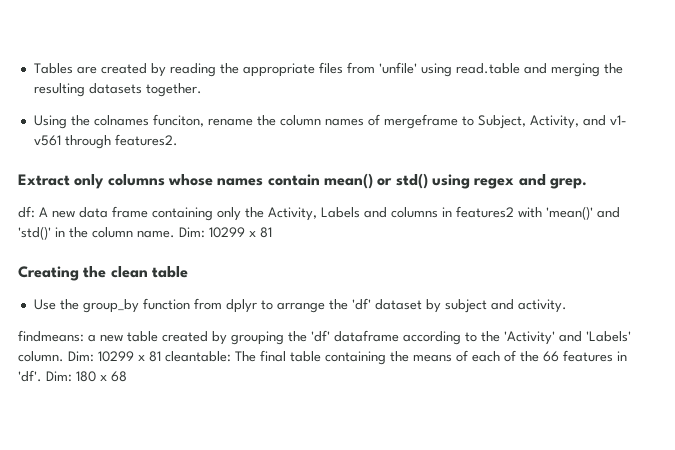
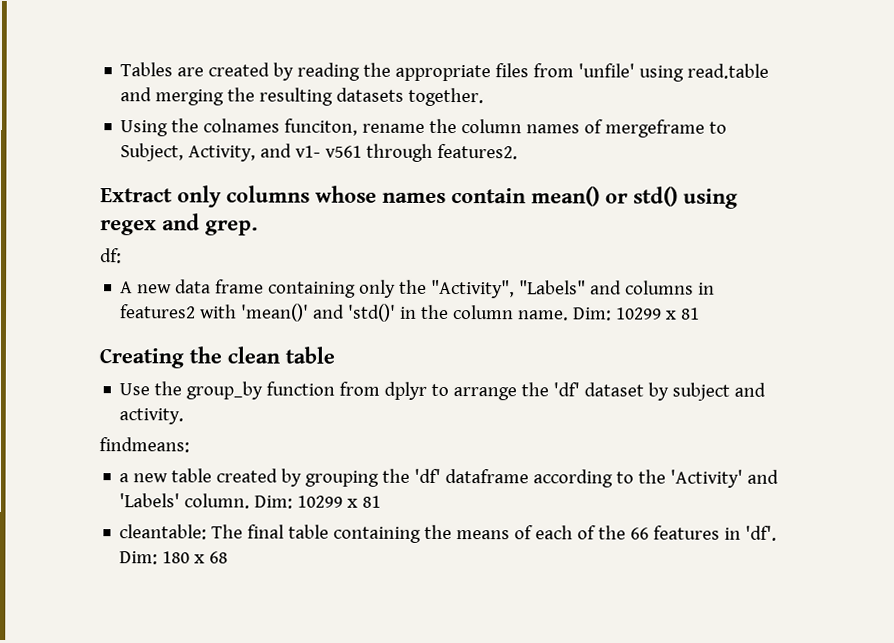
(35, 212) none -> (122, 256) //
[268,207,360,221] Activity, Labels -> [431,279,587,299] "Activity", "Labels"
(84, 336) none -> (190, 445) //
(161, 356) none -> (382, 501) //

